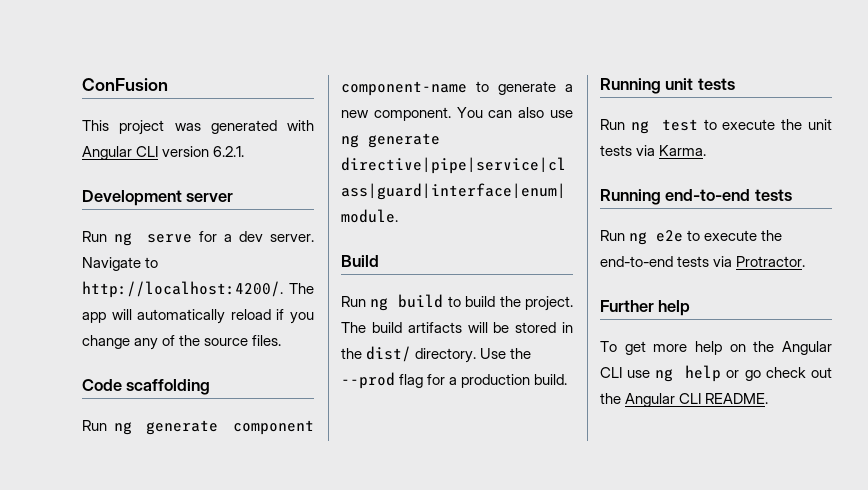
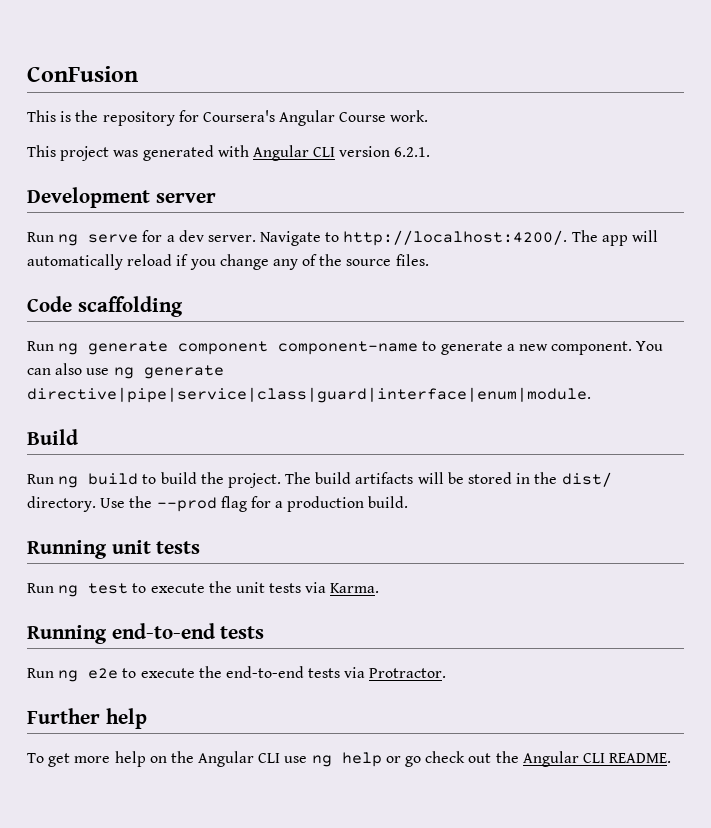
(168, 84) none -> [27,110,429,126] // This is the repository for Coursera's Angular Course work.

